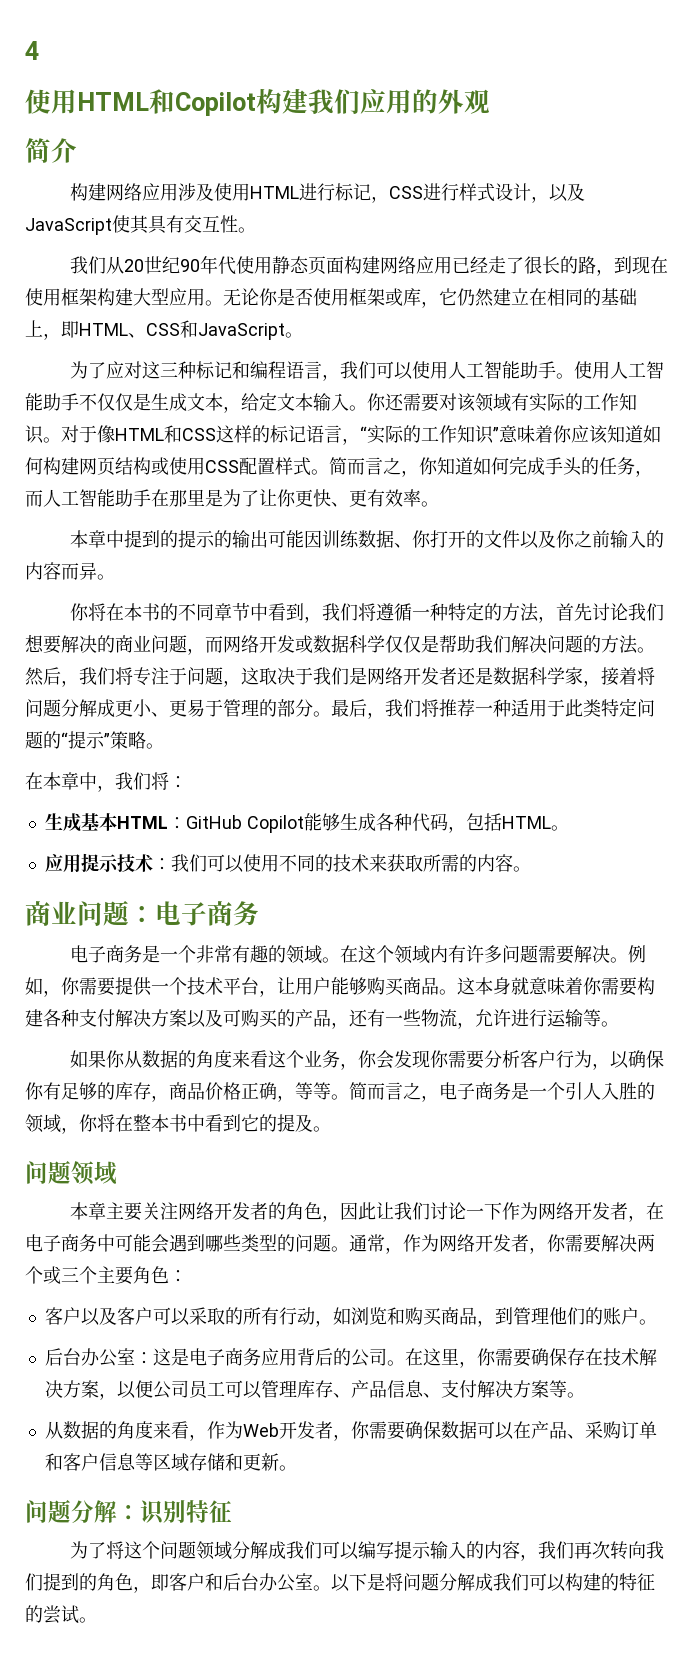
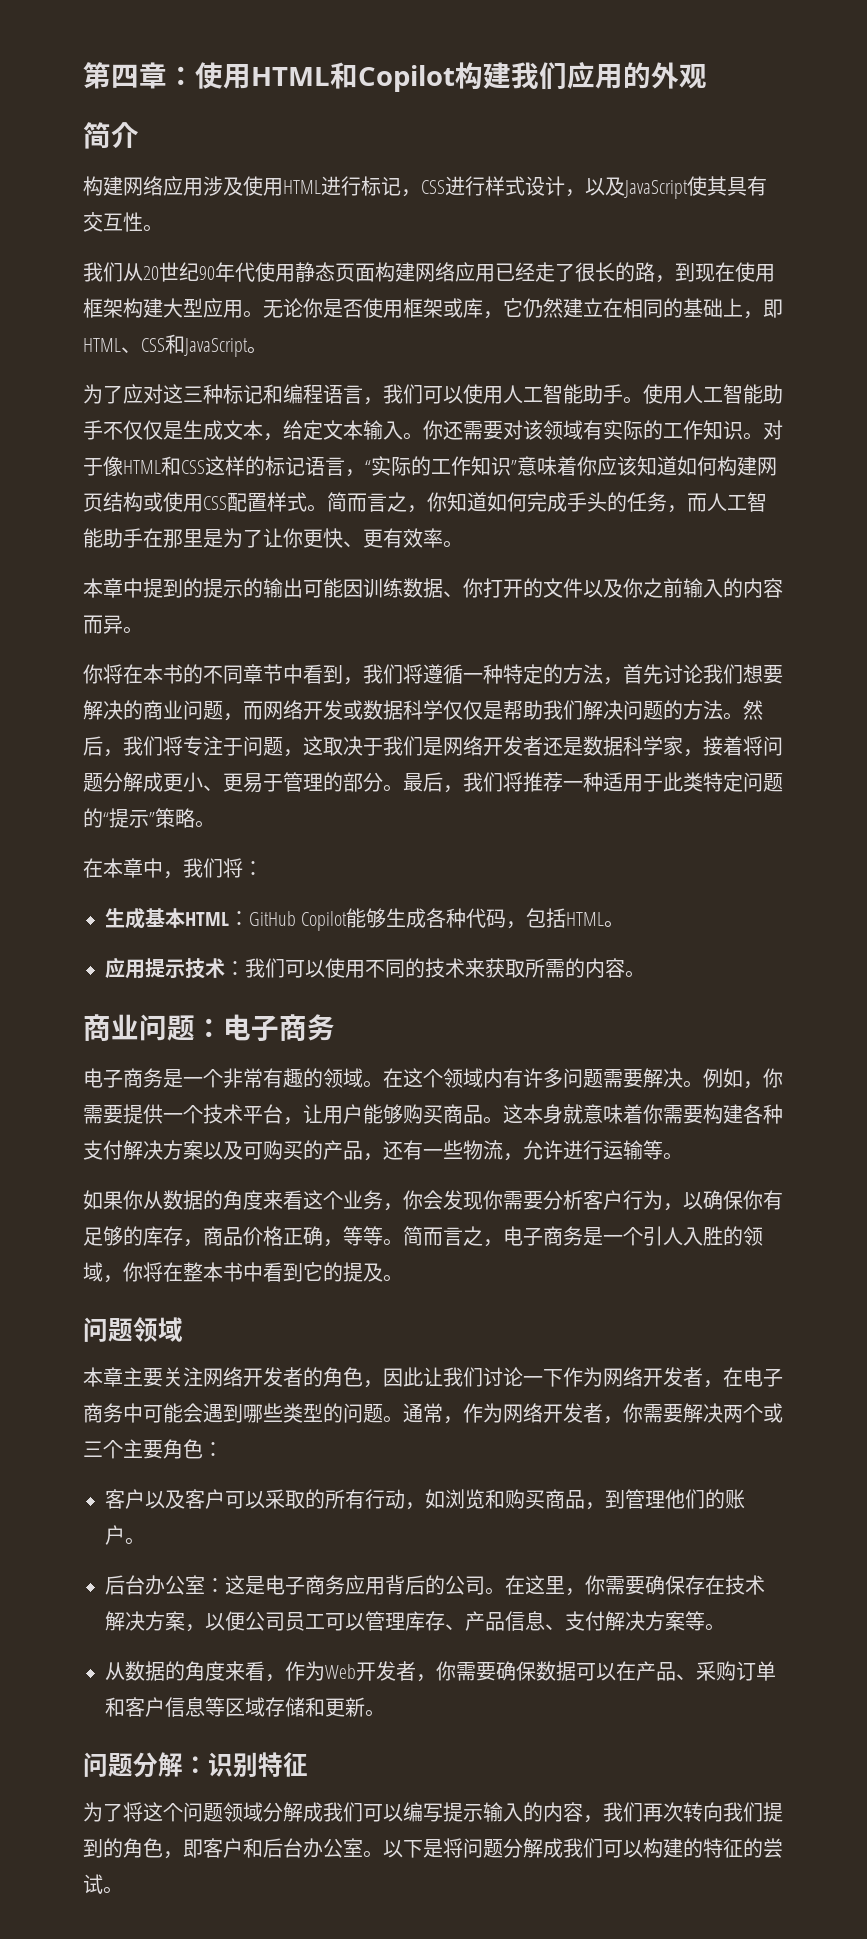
[25,41,40,60] 4 // -> [83,62,195,89] 第四章：

